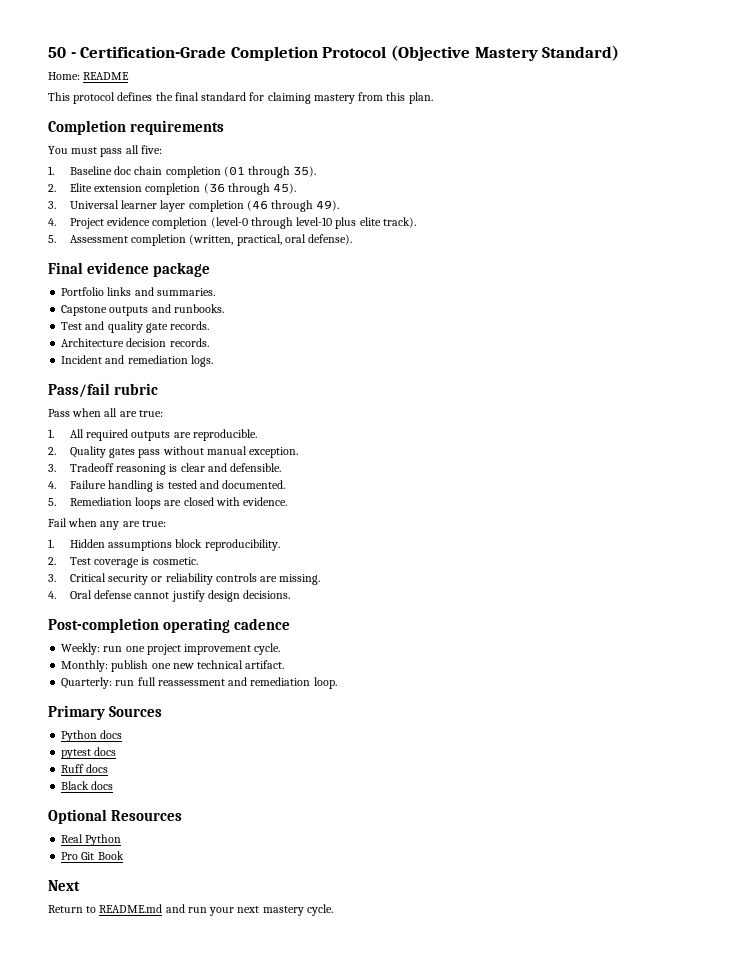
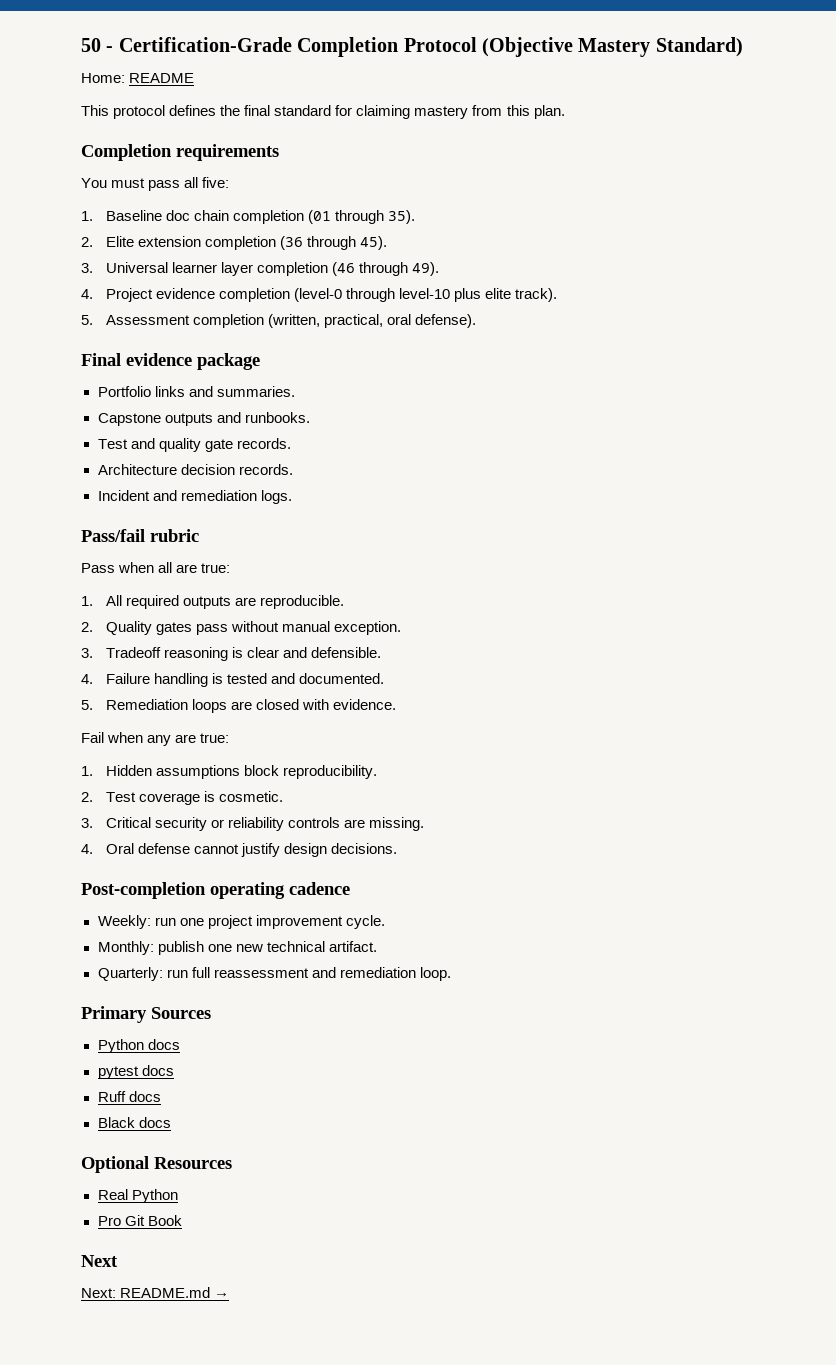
[48,904,333,916] Return to README.md and run your next mastery cycle. -> [81,1287,230,1298] Next: README.md →

